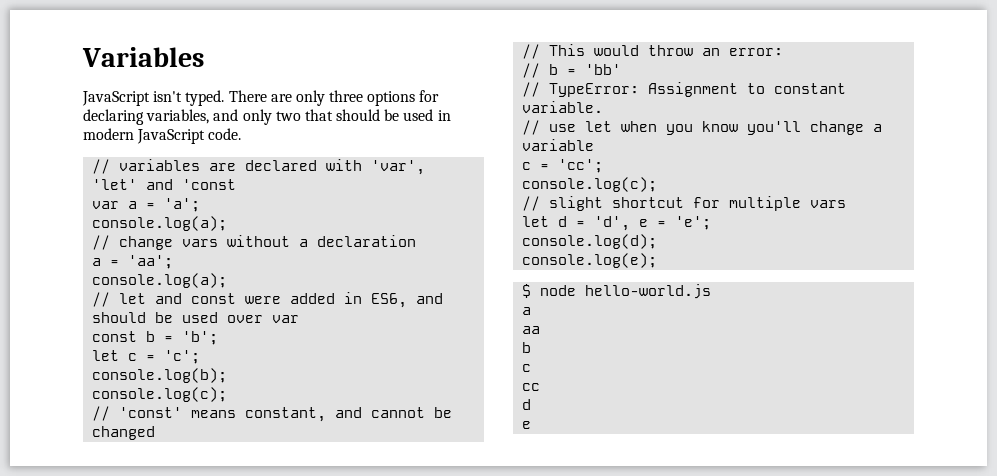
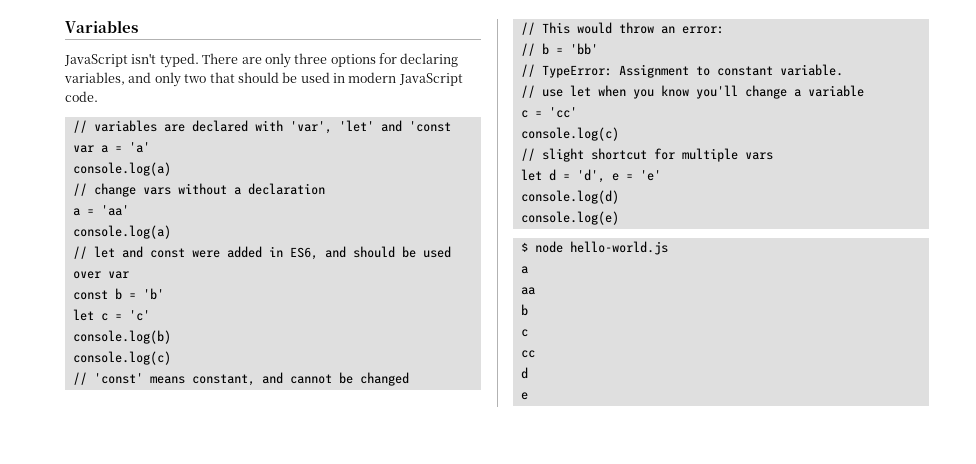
[164,198,201,212] [92,216,228,231] 'a'; // console.log(a); -> [128,142,150,153] [72,162,171,176] 'a' // console.log(a)
[128,255,174,269] [92,273,228,288] 'aa'; // console.log(a); -> [100,205,129,216] [72,225,171,239] 'aa' // console.log(a)
[182,331,219,345] 'b'; -> [142,288,164,300] 'b'
[164,350,201,364] [92,368,228,383] [92,387,228,402] 'c'; // console.log(b); // console.log(c); -> [128,310,150,321] [72,330,171,344] [72,351,171,365] 'c' // console.log(b) // console.log(c)
[558,159,604,173] [522,177,658,192] 'cc'; // console.log(c); -> [548,107,577,118] [520,127,619,141] 'cc' // console.log(c)
[675,216,712,230] [522,234,658,249] [522,253,658,268] 'e'; // console.log(d); // console.log(e); -> [639,170,661,181] [520,190,619,204] [520,211,619,225] 'e' // console.log(d) // console.log(e)

